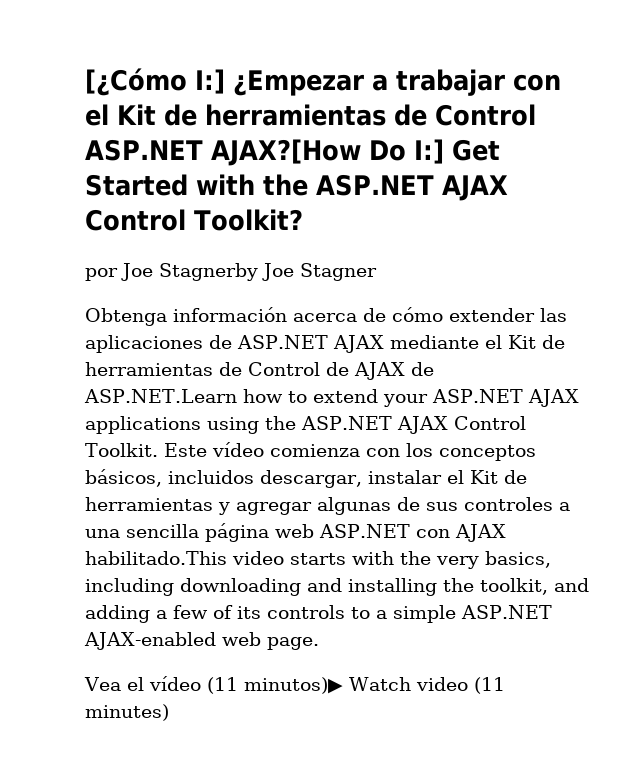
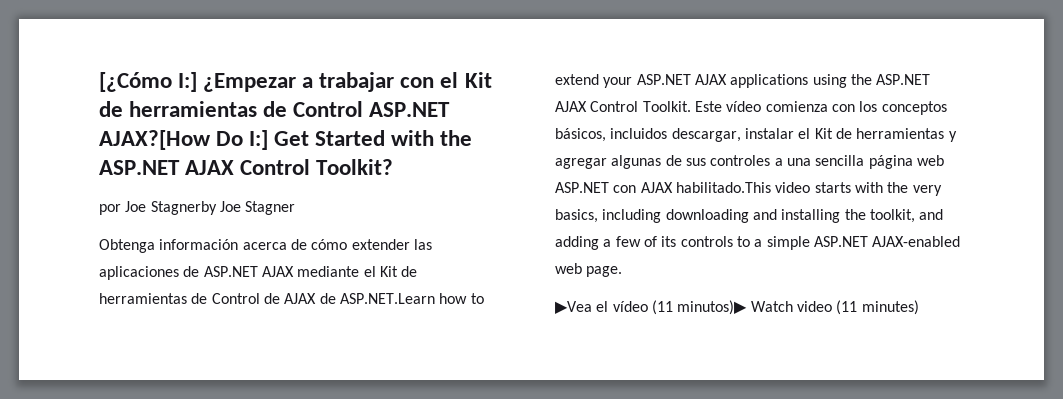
[84,677,121,691] Vea -> [555,301,592,314] ▶Vea

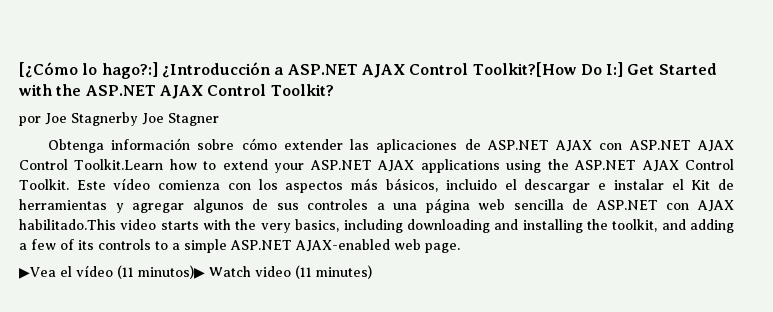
[178,72,492,92] [99,101,451,117] [99,130,211,150] I:] ¿Empezar a trabajar con el Kit de herramientas de Control ASP.NET AJAX?[How -> [82,62,577,79] lo hago?:] ¿Introducción a ASP.NET AJAX Control Toolkit?[How
[242,239,307,250] acerca de -> [197,139,235,150] sobre
[297,266,418,277] [99,293,435,304] mediante el Kit de herramientas de Control de AJAX de ASP.NET.Learn -> [599,140,735,152] [19,159,164,170] con ASP.NET AJAX Control Toolkit.Learn
[881,101,947,115] [555,128,741,142] conceptos básicos, incluidos descargar, -> [285,178,606,193] aspectos más básicos, incluido el descargar e
[611,155,662,169] algunas -> [192,199,244,213] algunos
[815,155,865,166] sencilla -> (418, 206) none
(944, 160) none -> [513,199,589,210] sencilla de

